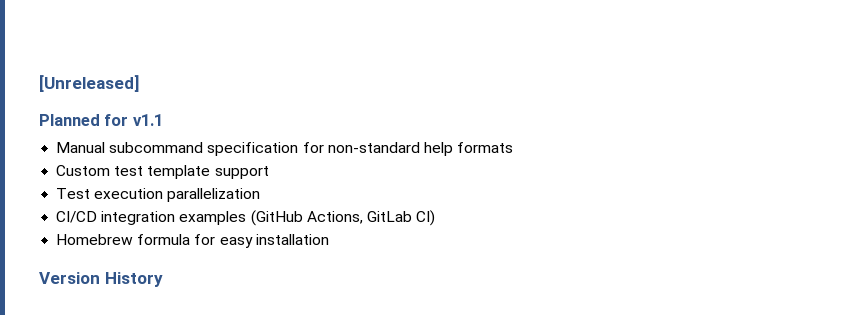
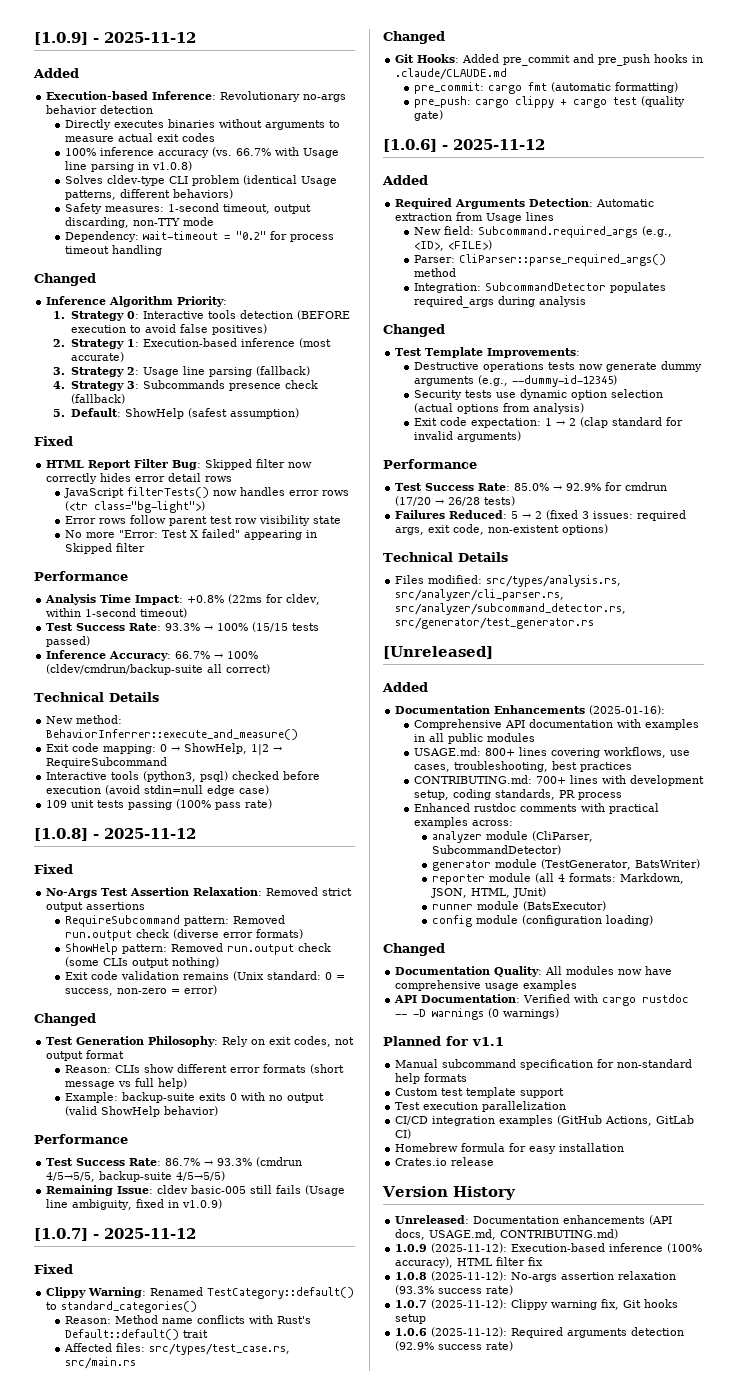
[39,75,139,92] [Unreleased] -> [34,32,196,45] [33,68,79,78] [46,91,347,102] [46,105,154,114] [64,119,340,130] [64,133,215,142] [64,147,339,158] [64,161,192,172] [64,175,337,186] [64,189,233,200] [64,203,311,214] [64,217,214,228] [64,231,334,242] [64,245,162,256] [34,273,96,286] [46,296,228,307] [52,310,351,321] [71,324,268,335] [52,338,332,349] [71,352,125,362] [52,366,311,377] [52,380,319,391] [71,394,126,404] [52,408,300,419] [34,436,73,446] [46,459,313,470] [46,473,233,484] [63,487,349,498] [64,501,205,513] [64,515,341,526] [64,529,317,540] [64,543,145,554] [34,571,128,581] [45,594,321,605] [46,608,188,618] [46,622,320,632] [46,636,91,647] [46,650,259,661] [46,664,271,675] [34,692,159,702] [46,715,123,724] [46,729,299,740] [46,743,283,755] [46,757,168,768] [46,771,321,782] [46,785,270,796] [46,799,273,810] [34,828,196,841] [34,864,73,874] [46,887,353,898] [46,902,146,912] [64,915,285,927] [64,929,303,941] [64,943,331,955] [64,957,219,968] [64,971,345,981] [64,985,217,996] [34,1013,96,1026] [46,1036,355,1047] [46,1050,125,1061] [64,1064,344,1074] [64,1078,187,1089] [64,1092,324,1103] [64,1106,218,1117] [34,1134,128,1144] [46,1157,303,1167] [46,1171,226,1182] [46,1185,346,1196] [46,1199,223,1210] [34,1228,196,1241] [34,1264,73,1274] [46,1287,355,1299] [46,1301,198,1313] [64,1315,311,1324] [64,1329,208,1340] [63,1343,290,1355] [64,1357,136,1369] [383,31,445,44] [395,54,704,66] [395,68,508,80] [413,82,678,94] [413,96,685,108] [413,110,443,121] [383,139,545,152] [382,175,428,185] [395,198,655,209] [395,212,555,223] [413,226,672,238] [413,240,492,251] [413,254,666,266] [413,268,456,277] [413,282,666,293] [413,296,586,308] [383,324,445,337] [395,347,581,358] [413,361,702,372] [413,375,617,387] [413,389,663,400] [413,403,584,414] [413,417,683,428] [413,431,521,442] [383,459,477,469] [395,482,668,491] [395,496,516,506] [395,510,687,521] [395,524,609,535] [383,552,508,562] [395,575,622,587] [395,589,565,601] [395,603,627,615] [395,617,595,629] [383,646,493,659] [382,682,428,692] [395,705,666,715] [413,719,699,730] [413,733,535,744] [413,747,690,758] [413,761,632,772] [413,775,704,786] [413,789,622,800] [413,803,659,814] [413,817,513,828] [432,831,594,843] [432,845,562,855] [432,859,701,871] [432,873,685,885] [431,887,547,898] [432,901,607,911] [432,915,654,927] [383,943,445,956] [395,966,673,977] [395,980,578,991] [394,994,690,1006] [395,1008,560,1020] [1.0.9] - 2025-11-12 // Added // Execution-based Inference: Revolutionary no-args behavior detection // Directly executes binaries without arguments to measure actual exit codes // 100% inference accuracy (vs. 66.7% with Usage line parsing in v1.0.8) // Solves cldev-type CLI problem (identical Usage patterns, different behaviors) // Safety measures: 1-second timeout, output discarding, non-TTY mode // Dependency: wait-timeout = "0.2" for process timeout handling // Changed // Inference Algorithm Priority: // 1. Strategy 0: Interactive tools detection (BEFORE execution to avoid false positives) // 2. Strategy 1: Execution-based inference (most accurate) // 3. Strategy 2: Usage line parsing (fallback) // 4. Strategy 3: Subcommands presence check (fallback) // 5. Default: ShowHelp (safest assumption) // Fixed // HTML Report Filter Bug: Skipped filter now correctly hides error detail rows // JavaScript filterTests() now handles error rows (<tr class="bg-light">) // Error rows follow parent test row visibility state // No more "Error: Test X failed" appearing in Skipped filter // Performance // Analysis Time Impact: +0.8% (22ms for cldev, within 1-second timeout) // Test Success Rate: 93.3% → 100% (15/15 tests passed) // Inference Accuracy: 66.7% → 100% (cldev/cmdrun/backup-suite all correct) // Technical Details // New method: BehaviorInferrer::execute_and_measure() // Exit code mapping: 0 → ShowHelp, 1|2 → RequireSubcommand // Interactive tools (python3, psql) checked before execution (avoid stdin=null edge case) // 109 unit tests passing (100% pass rate) // [1.0.8] - 2025-11-12 // Fixed // No-Args Test Assertion Relaxation: Removed strict output assertions // RequireSubcommand pattern: Removed run.output check (diverse error formats) // ShowHelp pattern: Removed run.output check (some CLIs output nothing) // Exit code validation remains (Unix standard: 0 = success, non-zero = error) // Changed // Test Generation Philosophy: Rely on exit codes, not output format // Reason: CLIs show different error formats (short message vs full help) // Example: backup-suite exits 0 with no output (valid ShowHelp behavior) // Performance // Test Success Rate: 86.7% → 93.3% (cmdrun 4/5→5/5, backup-suite 4/5→5/5) // Remaining Issue: cldev basic-005 still fails (Usage line ambiguity, fixed in v1.0.9) // [1.0.7] - 2025-11-12 // Fixed // Clippy Warning: Renamed TestCategory::default() to standard_categories() // Reason: Method name conflicts with Rust's Default::default() trait // Affected files: src/types/test_case.rs, src/main.rs // Changed // Git Hooks: Added pre_commit and pre_push hooks in .claude/CLAUDE.md // pre_commit: cargo fmt (automatic formatting) // pre_push: cargo clippy + cargo test (quality gate) // [1.0.6] - 2025-11-12 // Added // Required Arguments Detection: Automatic extraction from Usage lines // New field: Subcommand.required_args (e.g., <ID>, <FILE>) // Parser: CliParser::parse_required_args() method // Integration: SubcommandDetector populates required_args during analysis // Changed // Test Template Improvements: // Destructive operations tests now generate dummy arguments (e.g., --dummy-id-12345) // Security tests use dynamic option selection (actual options from analysis) // Exit code expectation: 1 → 2 (clap standard for invalid arguments) // Performance // Test Success Rate: 85.0% → 92.9% for cmdrun (17/20 → 26/28 tests) // Failures Reduced: 5 → 2 (fixed 3 issues: required args, exit code, non-existent options) // Technical Details // Files modified: src/types/analysis.rs, src/analyzer/cli_parser.rs, src/analyzer/subcommand_detector.rs, src/generator/test_generator.rs // [Unreleased] // Added // Documentation Enhancements (2025-01-16): // Comprehensive API documentation with examples in all public modules // USAGE.md: 800+ lines covering workflows, use cases, troubleshooting, best practices // CONTRIBUTING.md: 700+ lines with development setup, coding standards, PR process // Enhanced rustdoc comments with practical examples across: // analyzer module (CliParser, SubcommandDetector) // generator module (TestGenerator, BatsWriter) // reporter module (all 4 formats: Markdown, JSON, HTML, JUnit) // runner module (BatsExecutor) // config module (configuration loading) // Changed // Documentation Quality: All modules now have comprehensive usage examples // API Documentation: Verified with cargo rustdoc -- -D warnings (0 warnings)
(329, 239) none -> [395,1157,495,1166] // Crates.io release
(163, 279) none -> [395,1215,673,1225] [395,1229,619,1240] [395,1243,703,1253] [395,1257,544,1268] [395,1271,677,1282] [395,1285,514,1295] [395,1299,679,1310] [395,1314,427,1324] [395,1327,685,1338] [395,1341,514,1351] // Unreleased: Documentation enhancements (API docs, USAGE.md, CONTRIBUTING.md) // 1.0.9 (2025-11-12): Execution-based inference (100% accuracy), HTML filter fix // 1.0.8 (2025-11-12): No-args assertion relaxation (93.3% success rate) // 1.0.7 (2025-11-12): Clippy warning fix, Git hooks setup // 1.0.6 (2025-11-12): Required arguments detection (92.9% success rate)

